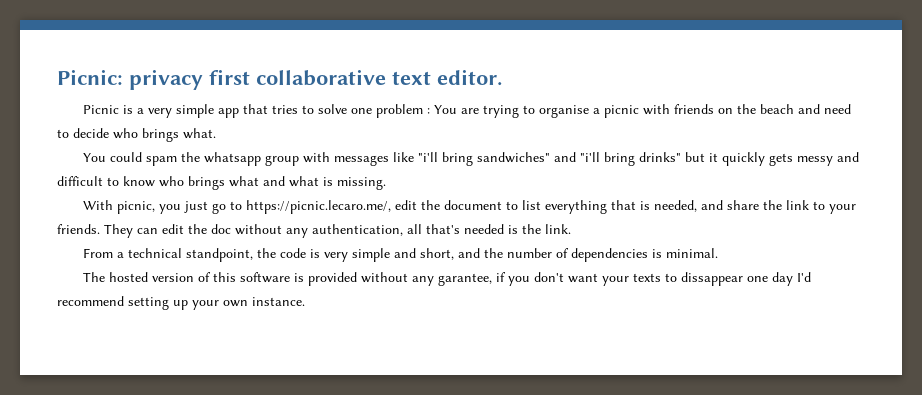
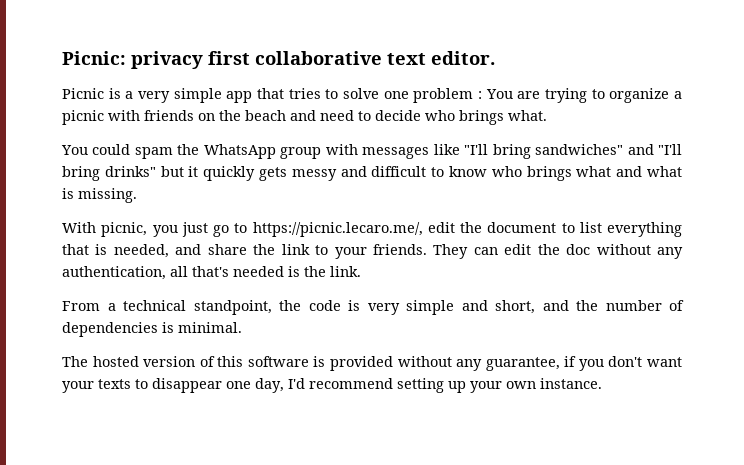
[538,105,589,118] organise -> [609,88,670,103] organize
[203,152,261,166] whatsapp -> [203,144,276,159] WhatsApp
[417,152,438,162] "i'll -> [464,144,489,155] "I'll
[579,152,600,162] "i'll -> [657,144,682,155] "I'll
[437,273,492,286] garantee, -> [485,357,560,371] guarantee,
[680,272,793,286] dissappear one day -> [152,378,284,393] disappear one day,

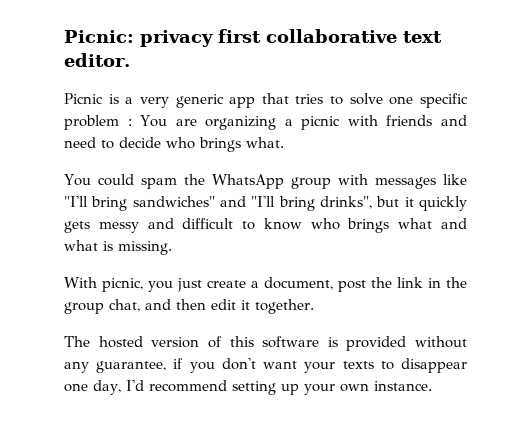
[173,88,222,103] simple -> [175,94,224,108] generic
(409, 95) none -> [419,93,468,108] specific
[545,88,670,103] trying to organize -> [205,116,277,130] organizing
[198,110,286,121] on the beach -> (433, 120) none
[104,166,156,177] drinks" -> [320,196,372,209] drinks",
[213,222,682,237] [62,244,683,259] [62,266,361,280] [62,300,684,315] [62,322,242,337] go to https://picnic.lecaro.me/, edit the document to list everything that is needed, and share the link to your friends. They can edit the doc without any authentication, all that's needed is the link. // From a technical standpoint, the code is very simple and short, and the number of dependencies is minimal. -> [207,277,467,292] [64,299,314,314] create a document, post the link in the group chat, and then edit it together.

